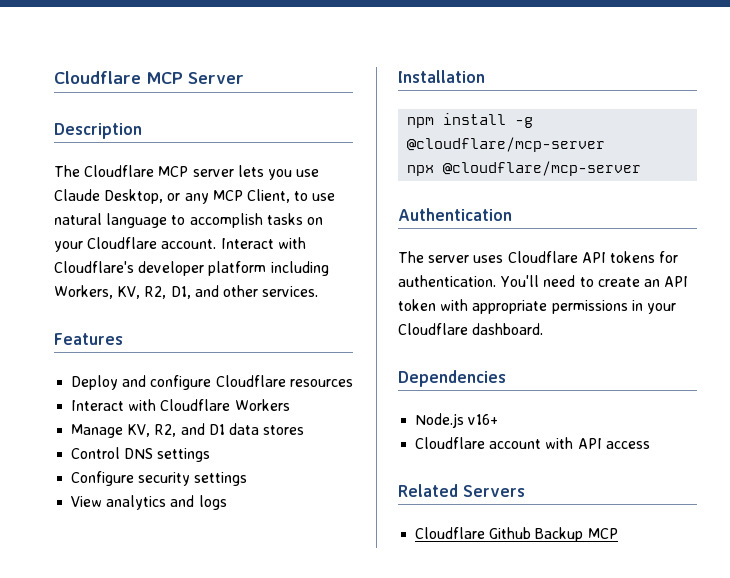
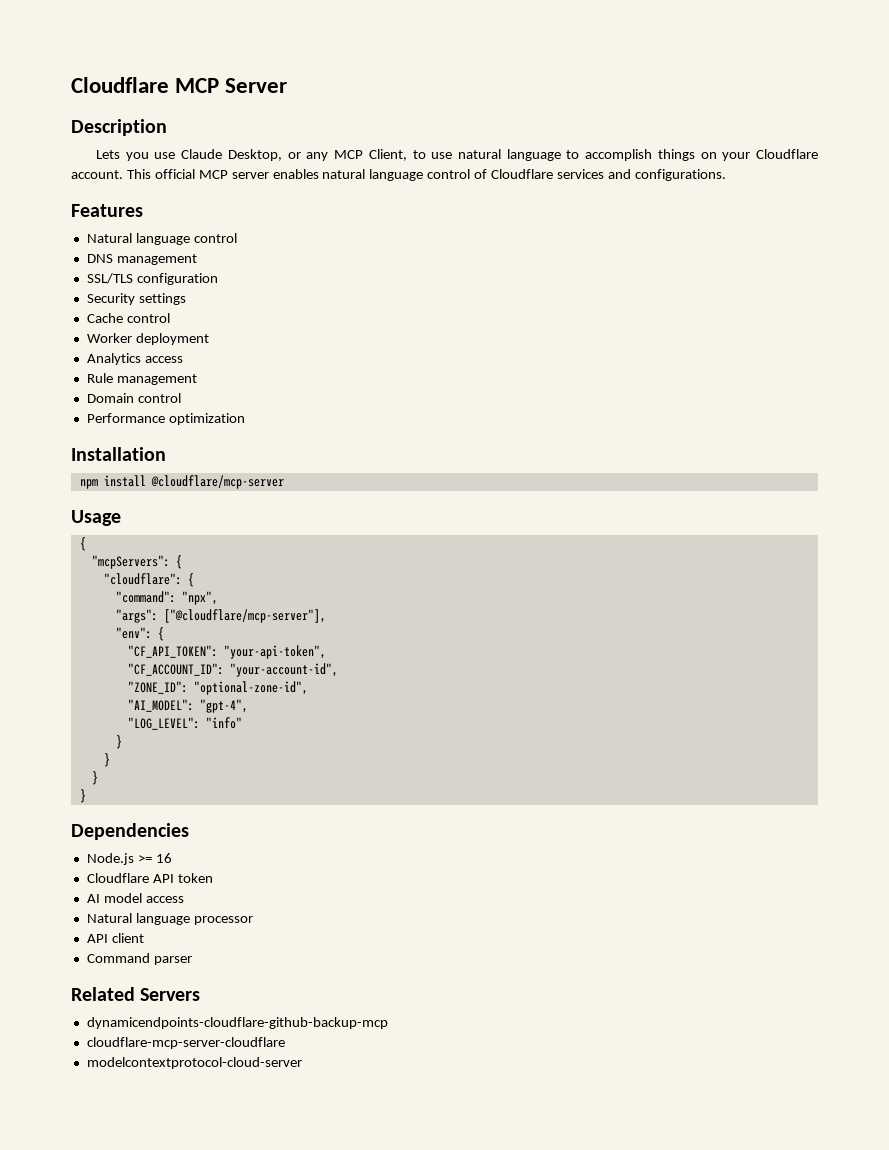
[54,165,264,177] The Cloudflare MCP server lets -> [96,150,121,159] Lets
[266,213,303,225] tasks -> [657,149,695,161] things
[220,237,306,249] [54,261,329,276] [54,285,319,299] [54,333,123,345] [71,375,353,390] [71,399,290,411] [71,423,305,438] [71,447,211,462] [71,471,248,486] [71,495,227,510] Interact with Cloudflare's developer platform including Workers, KV, R2, D1, and other services. // Features // Deploy and configure Cloudflare resources // Interact with Cloudflare Workers // Manage KV, R2, and D1 data stores // Control DNS settings // Configure security settings // View analytics and logs -> [126,169,726,181] [71,204,143,217] [86,233,237,245] [86,254,197,265] [86,273,218,285] [86,293,186,305] [86,313,170,323] [86,333,209,345] [86,353,183,365] [86,373,197,385] [86,393,181,403] [86,413,245,425] This official MCP server enables natural language control of Cloudflare services and configurations. // Features // Natural language control // DNS management // SSL/TLS configuration // Security settings // Cache control // Worker deployment // Analytics access // Rule management // Domain control // Performance optimization
[515,117,534,128] [407,137,606,152] [407,161,642,176] [398,208,512,221] [398,251,679,263] [398,275,689,287] [398,299,676,314] [398,323,544,335] -g @cloudflare/mcp-server // npx @cloudflare/mcp-server // Authentication // The server uses Cloudflare API tokens for authentication. You'll need to create an API token with appropriate permissions in your Cloudflare dashboard. -> [150,475,284,489] [71,510,121,526] [79,537,86,551] [91,555,182,569] [103,573,194,587] [115,591,218,605] [115,609,326,623] [115,627,164,641] [127,645,326,659] [127,663,338,677] [127,681,308,695] [127,699,248,713] [127,717,242,730] [115,735,122,749] [103,753,110,767] [91,771,98,785] [79,789,86,803] @cloudflare/mcp-server // Usage // { // "mcpServers": { // "cloudflare": { // "command": "npx", // "args": ["@cloudflare/mcp-server"], // "env": { // "CF_API_TOKEN": "your-api-token", // "CF_ACCOUNT_ID": "your-account-id", // "ZONE_ID": "optional-zone-id", // "AI_MODEL": "gpt-4", // "LOG_LEVEL": "info" // } // } // } // }
[468,414,499,425] [415,437,650,449] [398,484,525,497] [415,527,618,542] v16+ // Cloudflare account with API access // Related Servers // Cloudflare Github Backup MCP -> [137,853,172,863] [86,873,213,883] [86,893,184,903] [86,913,253,925] [86,933,144,943] [86,953,192,965] [71,987,201,1001] [86,1017,388,1029] [86,1037,285,1049] [86,1057,302,1069] >= 16 // Cloudflare API token // AI model access // Natural language processor // API client // Command parser // Related Servers // dynamicendpoints-cloudflare-github-backup-mcp // cloudflare-mcp-server-cloudflare // modelcontextprotocol-cloud-server

